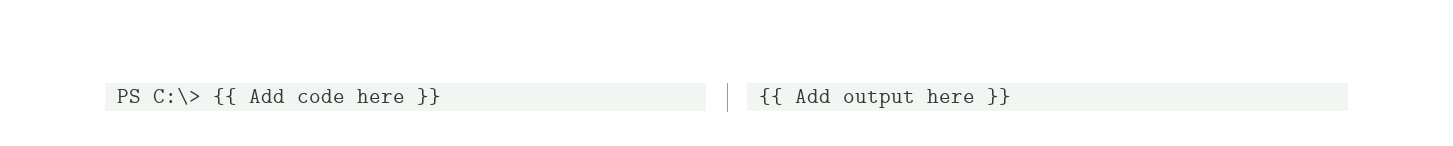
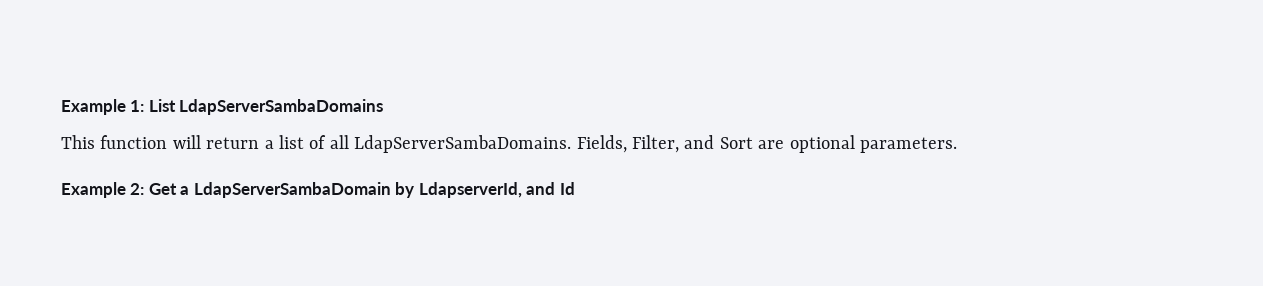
[117,87,441,105] [759,88,1011,108] PS C:\> {{ Add code here }} // {{ Add output here }} -> [61,99,384,115] [61,135,957,153] [61,182,575,198] Example 1: List LdapServerSambaDomains // This function will return a list of all LdapServerSambaDomains. Fields, Filter, and Sort are optional parameters. // Example 2: Get a LdapServerSambaDomain by LdapserverId, and Id

